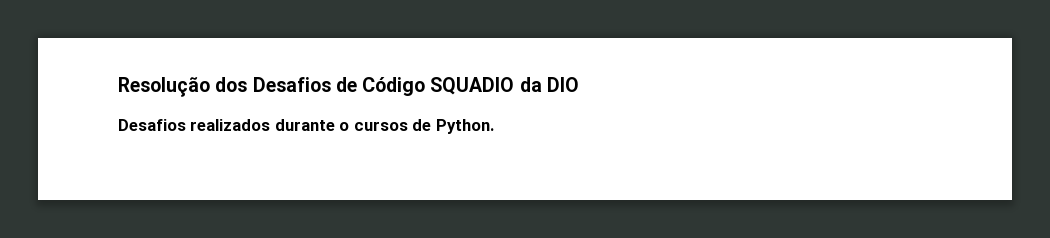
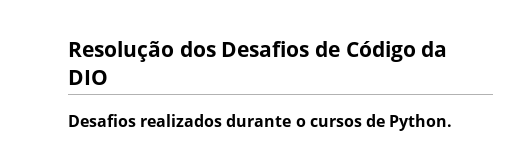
[430,77,515,95] SQUADIO -> (416, 51) none

